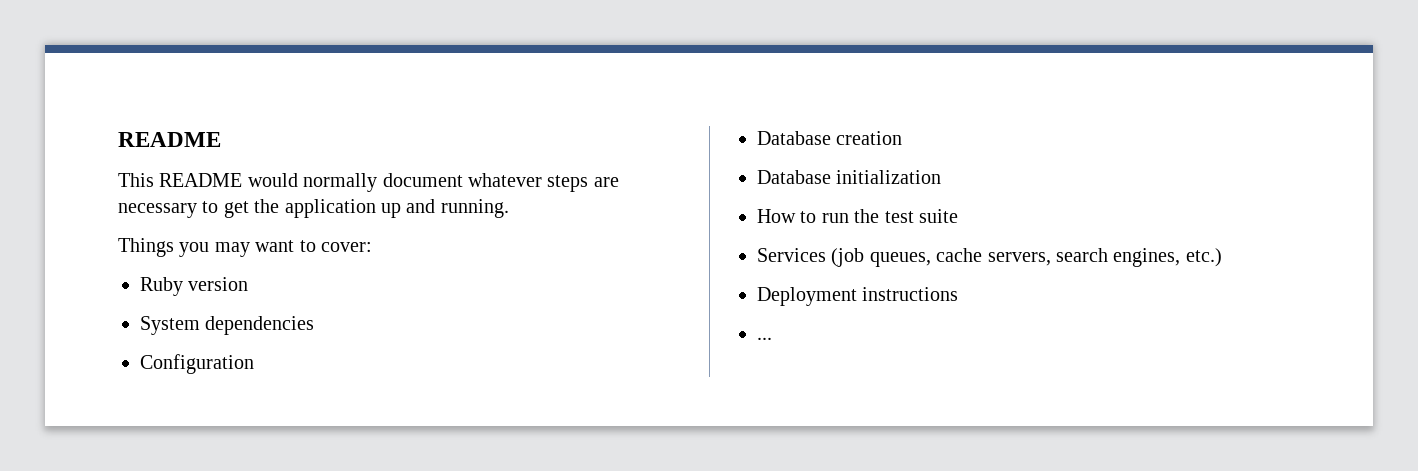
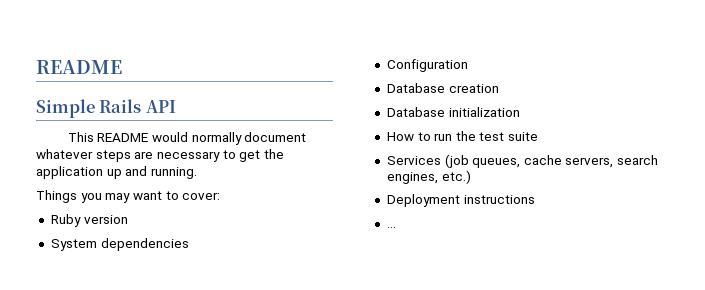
[118,132,221,147] README -> [36,60,122,74] [36,99,176,118] README // Simple Rails API

